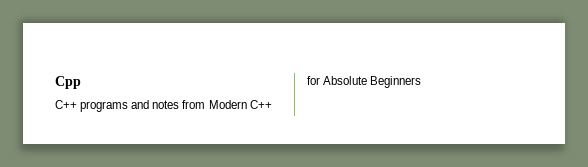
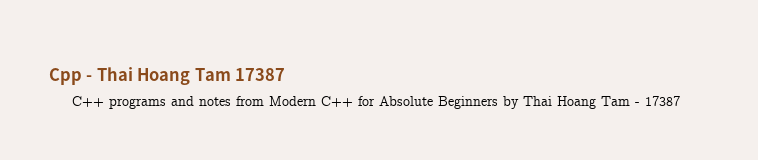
(81, 82) none -> [86,67,286,85] - Thai Hoang Tam 17387
(422, 82) none -> [502,96,680,109] by Thai Hoang Tam - 17387

